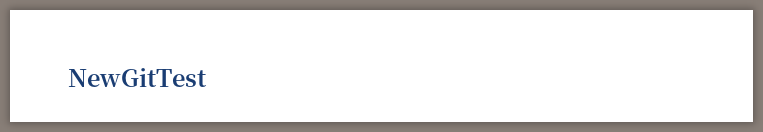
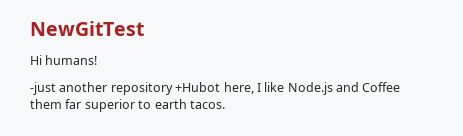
(207, 77) none -> [30,55,98,65] [30,82,401,95] [30,99,225,112] // Hi humans! // -just another repository +Hubot here, I like Node.js and Coffee them far superior to earth tacos.

